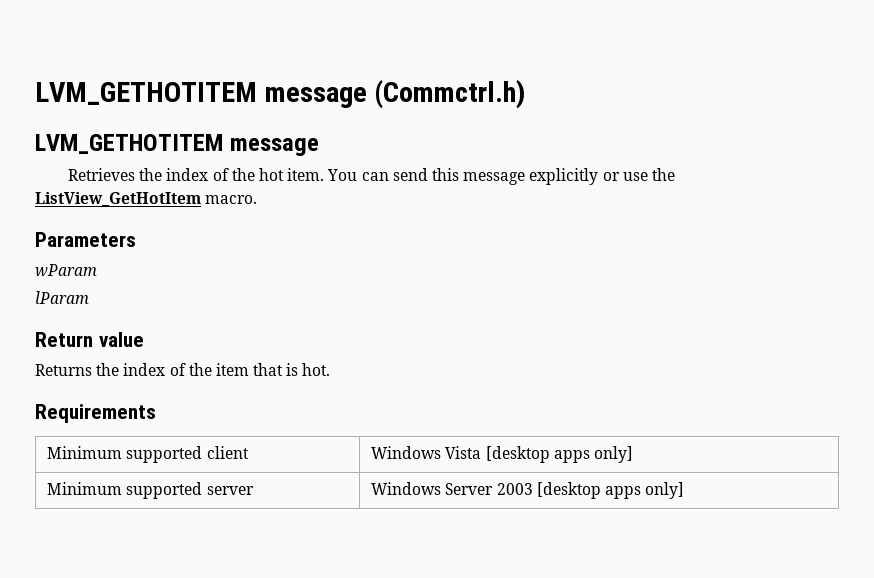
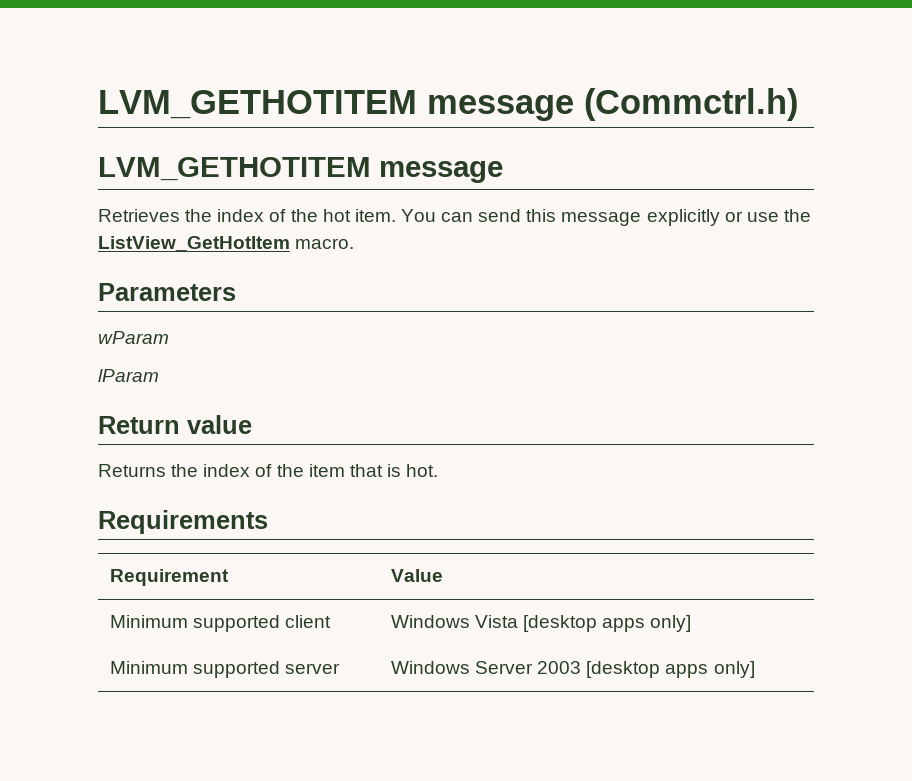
(156, 413) none -> [109,569,229,586] [390,569,443,582] // Requirement | Value

